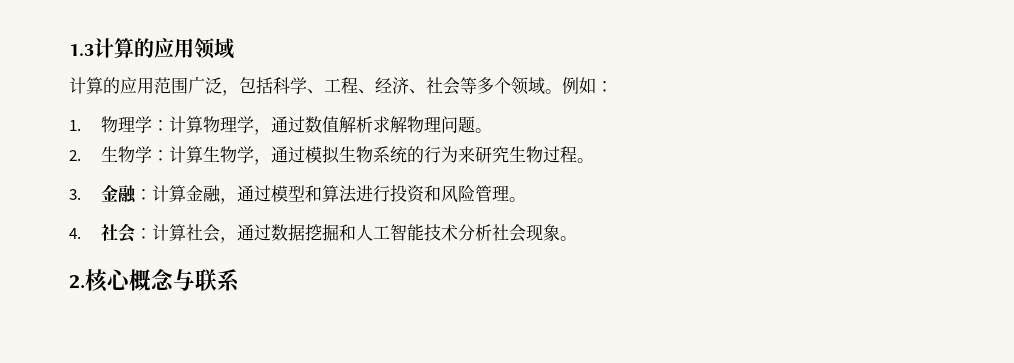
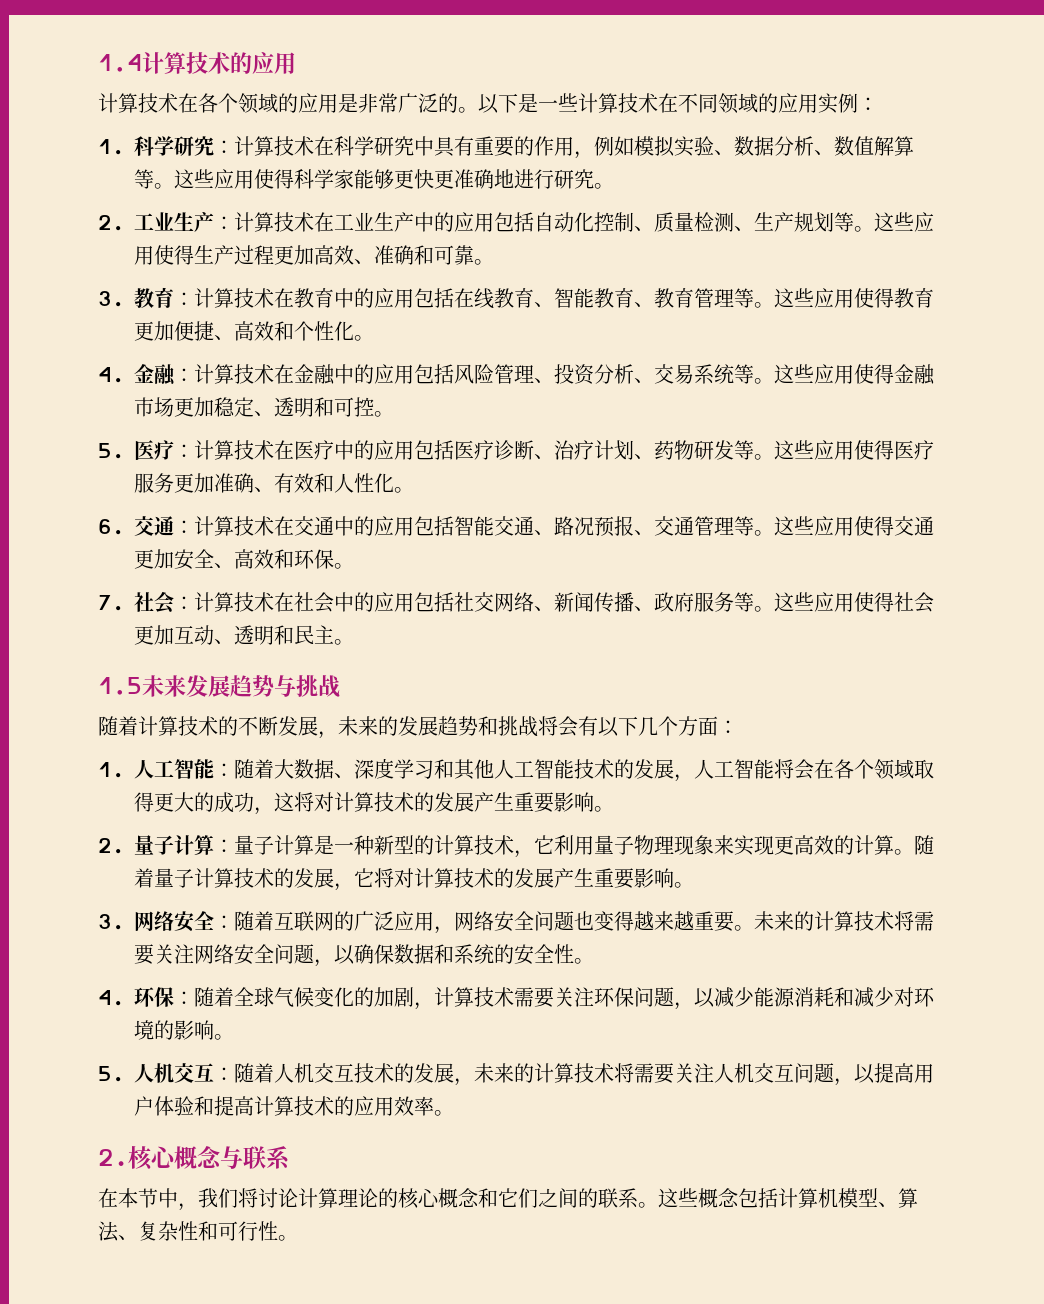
[69,38,234,59] [69,76,613,96] [69,116,493,135] [69,145,595,165] [69,189,81,200] 1.3计算的应用领域 // 计算的应用范围广泛，包括科学、工程、经济、社会等多个领域。例如： // 1.物理学：计算物理学，通过数值解析求解物理问题。 // 2.生物学：计算生物学，通过模拟生物系统的行为来研究生物过程。 // 3. -> [98,52,296,74] [98,93,878,114] [98,136,914,159] [134,169,614,189] [98,212,934,232] [134,245,494,265] [98,287,934,309] [134,321,374,341] [98,367,124,383] 1.4计算技术的应用 // 计算技术在各个领域的应用是非常广泛的。以下是一些计算技术在不同领域的应用实例： // 1.科学研究：计算技术在科学研究中具有重要的作用，例如模拟实验、数据分析、数值解算等。这些应用使得科学家能够更快更准确地进行研究。 // 2.工业生产：计算技术在工业生产中的应用包括自动化控制、质量检测、生产规划等。这些应用使得生产过程更加高效、准确和可靠。 // 3.教育：计算技术在教育中的应用包括在线教育、智能教育、教育管理等。这些应用使得教育更加便捷、高效和个性化。 // 4.
[186,184,527,204] [69,228,81,239] 金融，通过模型和算法进行投资和风险管理。 // 4. -> [234,364,935,385] [134,397,394,417] [98,440,934,461] [134,473,414,493] [98,516,934,537] [134,549,354,570] [98,595,124,611] 技术在金融中的应用包括风险管理、投资分析、交易系统等。这些应用使得金融市场更加稳定、透明和可控。 // 5.医疗：计算技术在医疗中的应用包括医疗诊断、治疗计划、药物研发等。这些应用使得医疗服务更加准确、有效和人性化。 // 6.交通：计算技术在交通中的应用包括智能交通、路况预报、交通管理等。这些应用使得交通更加安全、高效和环保。 // 7.
[186,224,561,243] 社会，通过数据挖掘和人工智能技术分析社会现象 -> [234,592,934,613] [134,625,354,645] [98,675,340,698] [98,716,738,739] [98,758,934,782] [134,792,614,815] [98,835,934,858] [134,868,694,891] [98,911,934,934] [134,944,594,967] [98,987,935,1010] [134,1020,234,1040] [98,1063,934,1086] [134,1096,434,1116] 技术在社会中的应用包括社交网络、新闻传播、政府服务等。这些应用使得社会更加互动、透明和民主。 // 1.5未来发展趋势与挑战 // 随着计算技术的不断发展，未来的发展趋势和挑战将会有以下几个方面： // 1.人工智能：随着大数据、深度学习和其他人工智能技术的发展，人工智能将会在各个领域取得更大的成功，这将对计算技术的发展产生重要影响。 // 2.量子计算：量子计算是一种新型的计算技术，它利用量子物理现象来实现更高效的计算。随着量子计算技术的发展，它将对计算技术的发展产生重要影响。 // 3.网络安全：随着互联网的广泛应用，网络安全问题也变得越来越重要。未来的计算技术将需要关注网络安全问题，以确保数据和系统的安全性。 // 4.环保：随着全球气候变化的加剧，计算技术需要关注环保问题，以减少能源消耗和减少对环境的影响。 // 5.人机交互：随着人机交互技术的发展，未来的计算技术将需要关注人机交互问题，以提高用户体验和提高计算技术的应用效率
(239, 280) none -> [98,1188,918,1211] [98,1221,298,1242] // 在本节中，我们将讨论计算理论的核心概念和它们之间的联系。这些概念包括计算机模型、算法、复杂性和可行性。

